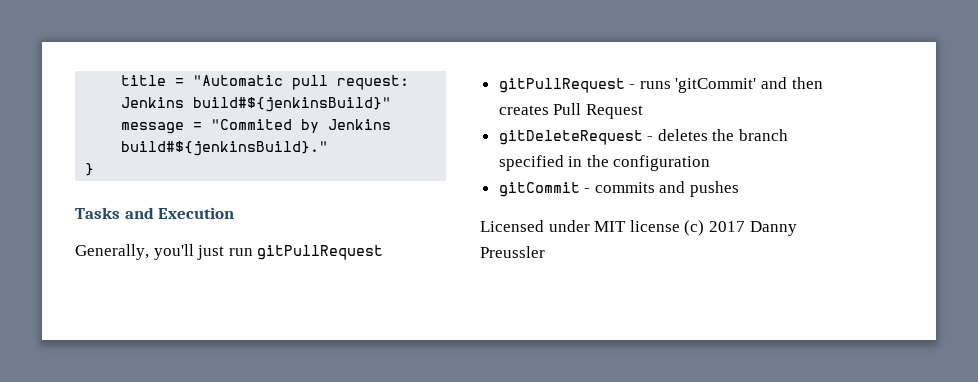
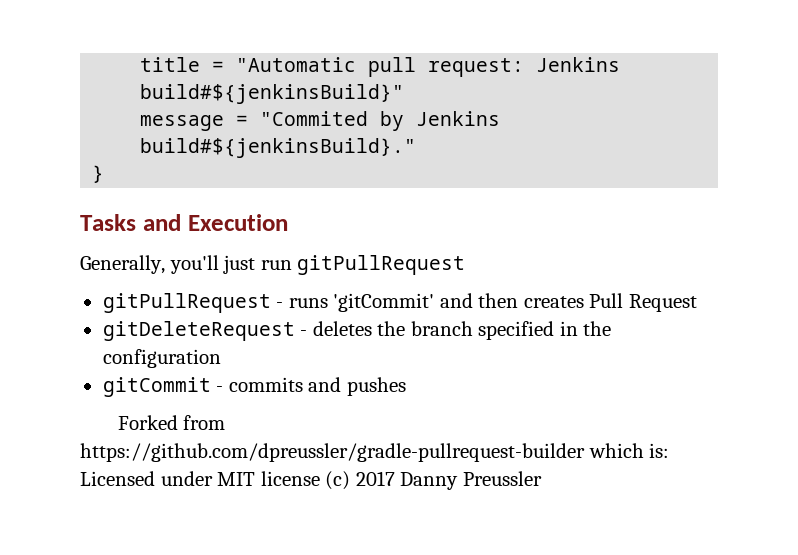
(740, 189) none -> [117,415,226,430] [80,443,670,462] Forked from https://github.com/dpreussler/gradle-pullrequest-builder which is:

